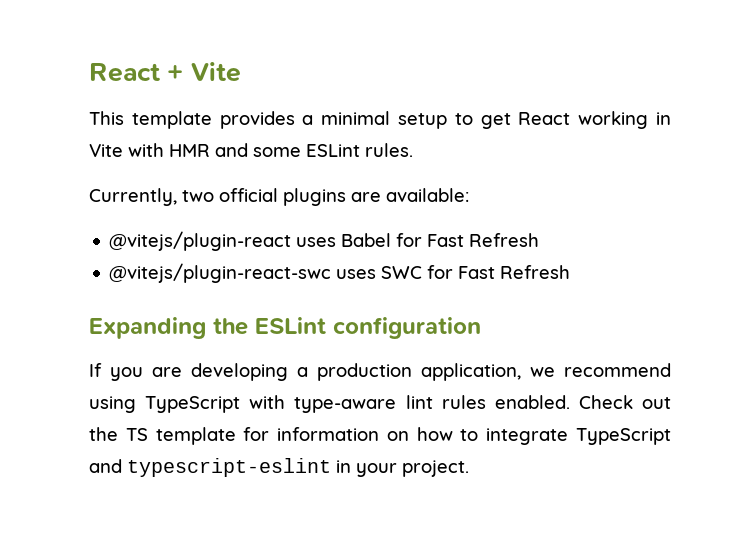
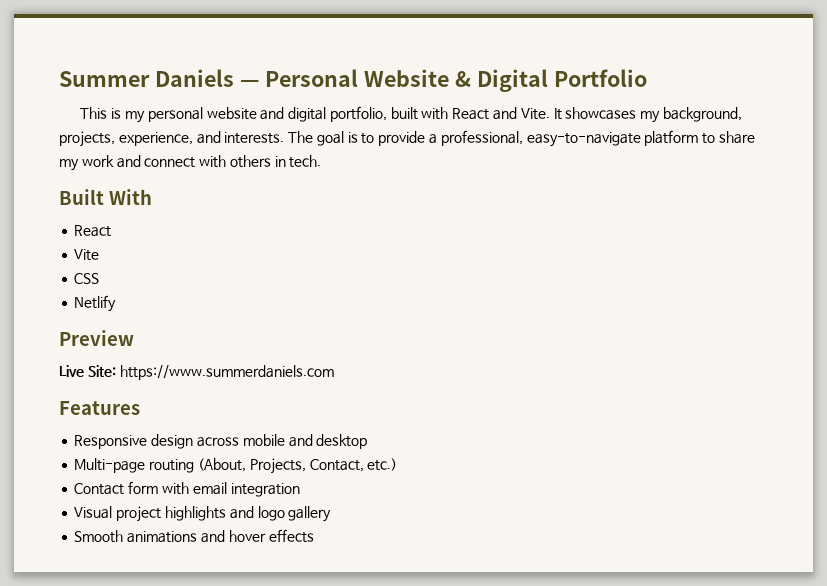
[89,62,241,82] [89,111,671,129] [89,143,413,157] [89,188,469,206] [109,231,540,251] [109,263,571,283] [89,317,481,339] [89,363,671,381] [89,395,671,413] [89,427,671,445] [89,458,469,477] React + Vite // This template provides a minimal setup to get React working in Vite with HMR and some ESLint rules. // Currently, two official plugins are available: // @vitejs/plugin-react uses Babel for Fast Refresh // @vitejs/plugin-react-swc uses SWC for Fast Refresh // Expanding the ESLint configuration // If you are developing a production application, we recommend using TypeScript with type-aware lint rules enabled. Check out the TS template for information on how to integrate TypeScript and typescript-eslint in your project. -> [59,69,647,92] [80,106,742,123] [59,130,755,147] [59,155,322,171] [59,189,152,205] [74,225,112,237] [74,249,100,261] [74,273,100,284] [74,295,117,312] [59,330,134,346] [59,365,334,380] [59,401,140,415] [74,434,368,449] [74,458,398,474] [74,481,300,497] [74,506,332,522] [74,529,314,543] Summer Daniels — Personal Website & Digital Portfolio // This is my personal website and digital portfolio, built with React and Vite. It showcases my background, projects, experience, and interests. The goal is to provide a professional, easy-to-navigate platform to share my work and connect with others in tech. // Built With // React // Vite // CSS // Netlify // Preview // Live Site: https://www.summerdaniels.com // Features // Responsive design across mobile and desktop // Multi-page routing (About, Projects, Contact, etc.) // Contact form with email integration // Visual project highlights and logo gallery // Smooth animations and hover effects

